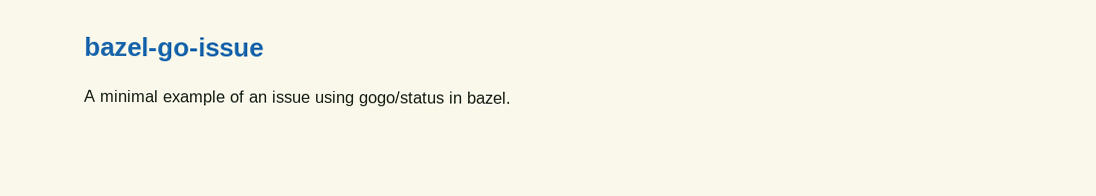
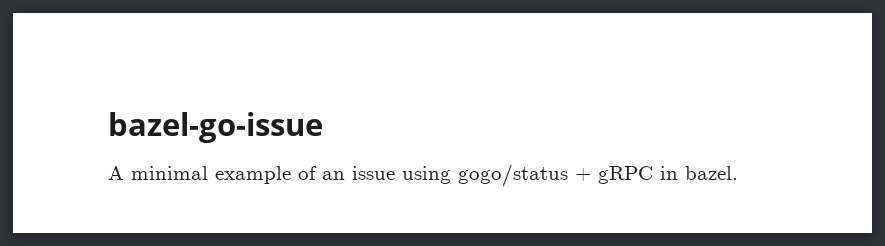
(445, 99) none -> [575,166,653,184] + gRPC

